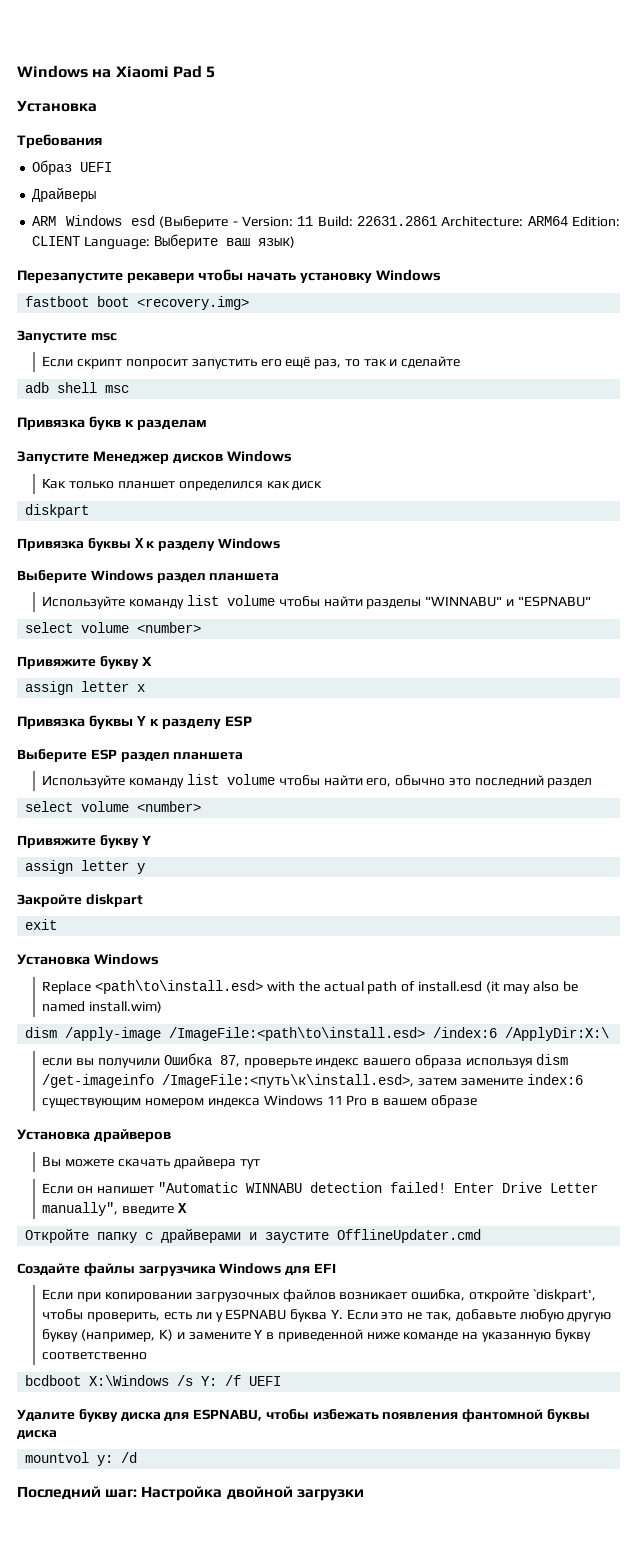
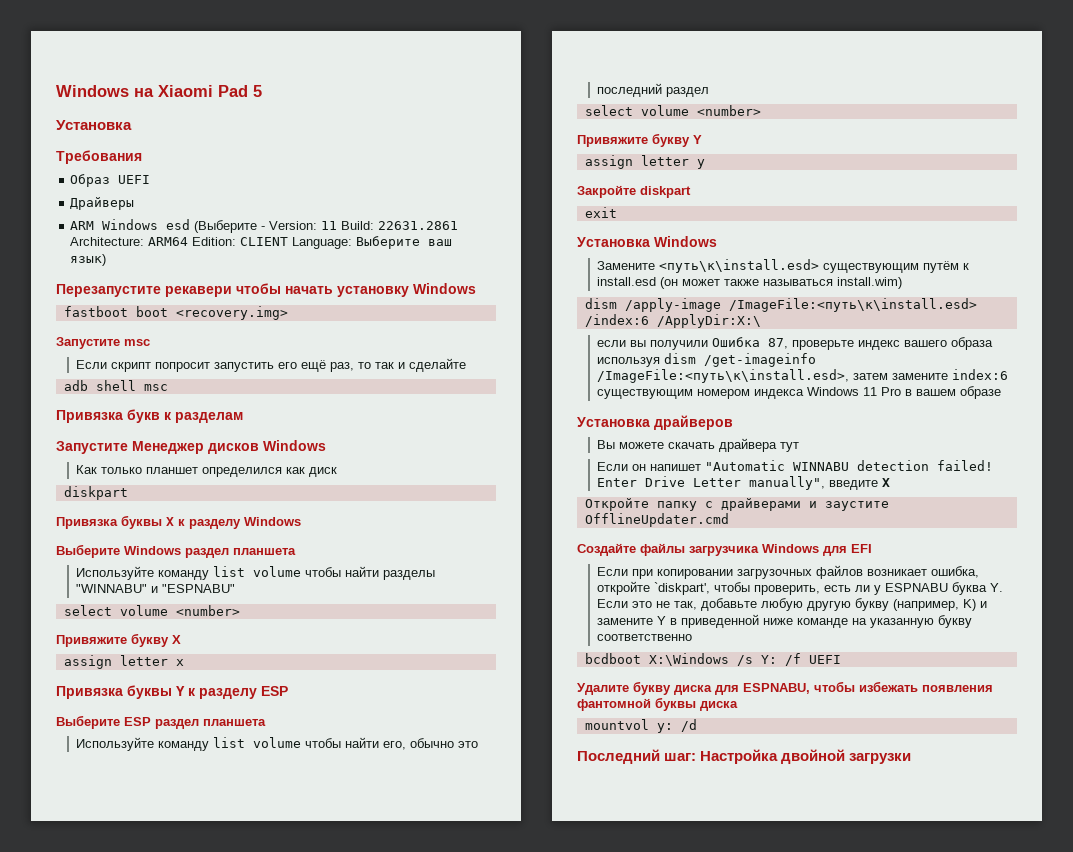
[42,980,579,994] [42,1001,86,1012] Replace <path\to\install.esd> with the actual path of install.esd (it may also be named -> [597,259,970,273] [597,277,834,289] Замените <путь\к\install.esd> существующим путём к install.esd (он может также называться
[169,1027,426,1041] /ImageFile:<path\to\install.esd> -> [728,298,977,312] /ImageFile:<путь\к\install.esd>

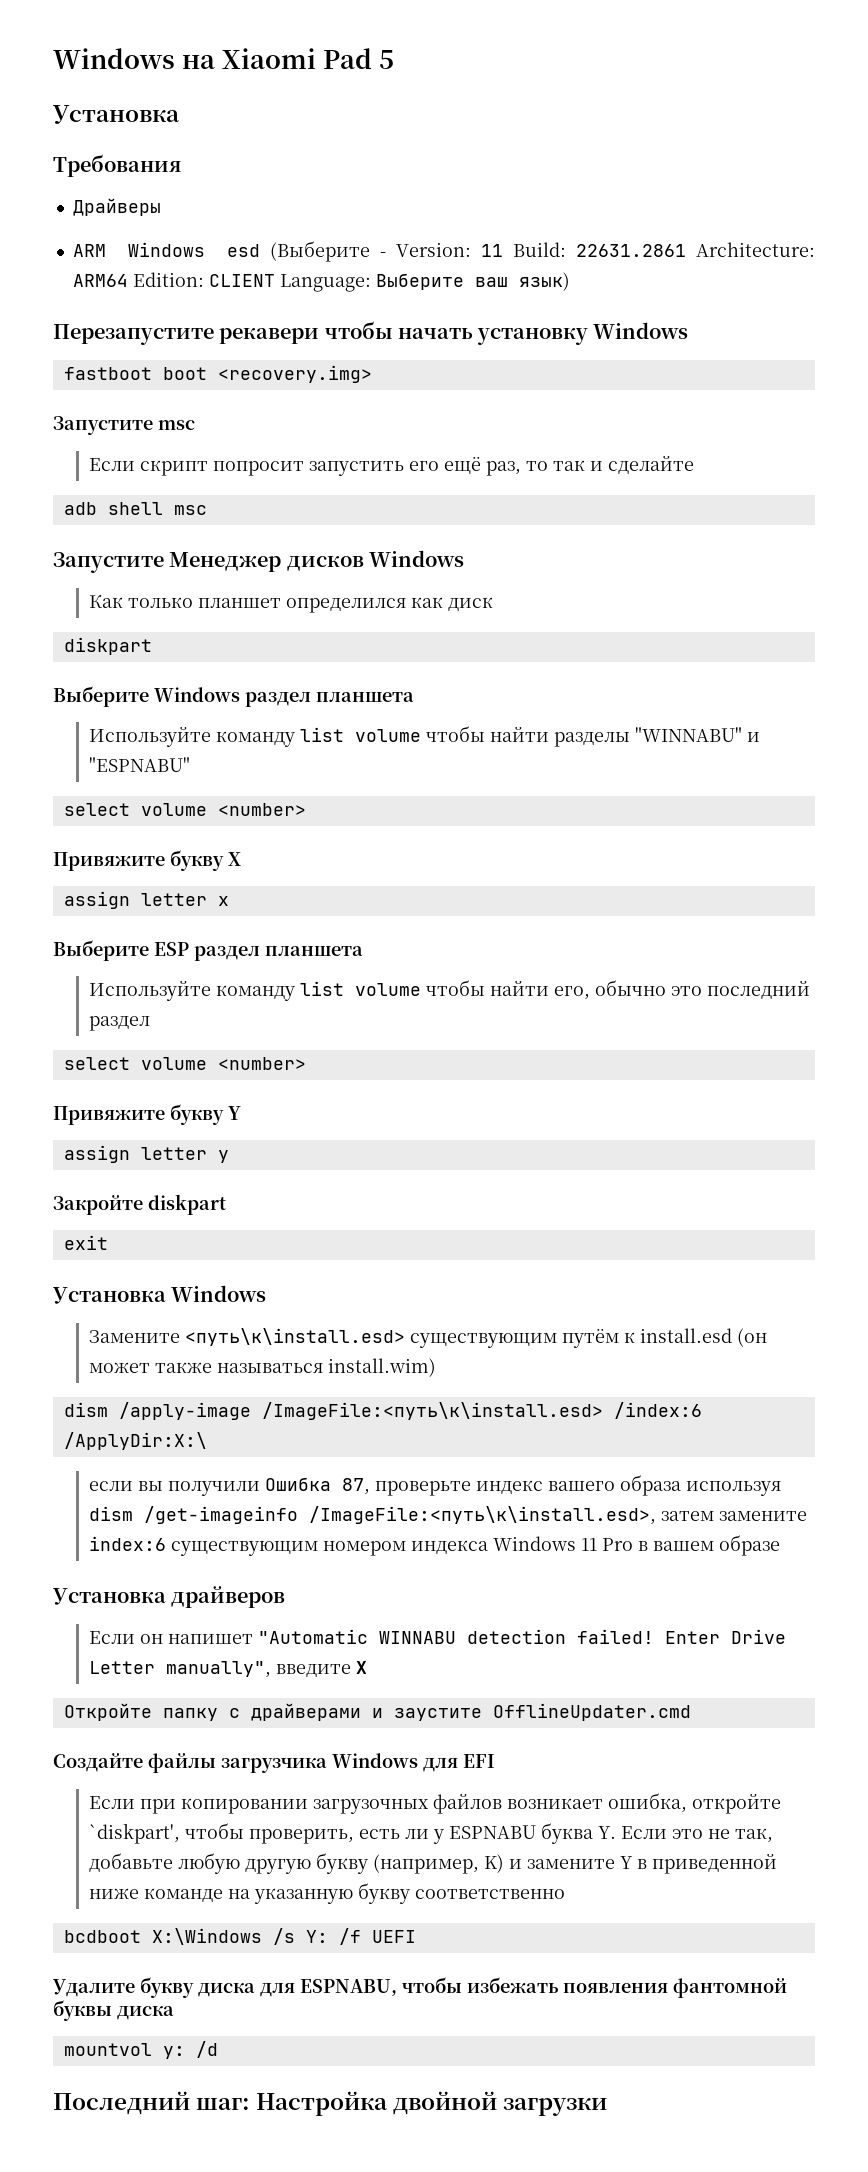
[70,174,151,187] // Образ UEFI -> (181, 165) none
[56,409,243,423] // Привязка букв к разделам -> (207, 510) none
[56,515,301,529] // Привязка буквы X к разделу Windows -> (152, 646) none
[56,685,288,699] // Привязка буквы Y к разделу ESP -> (229, 901) none
[597,438,800,452] // Вы можете скачать драйвера тут -> (286, 1597) none

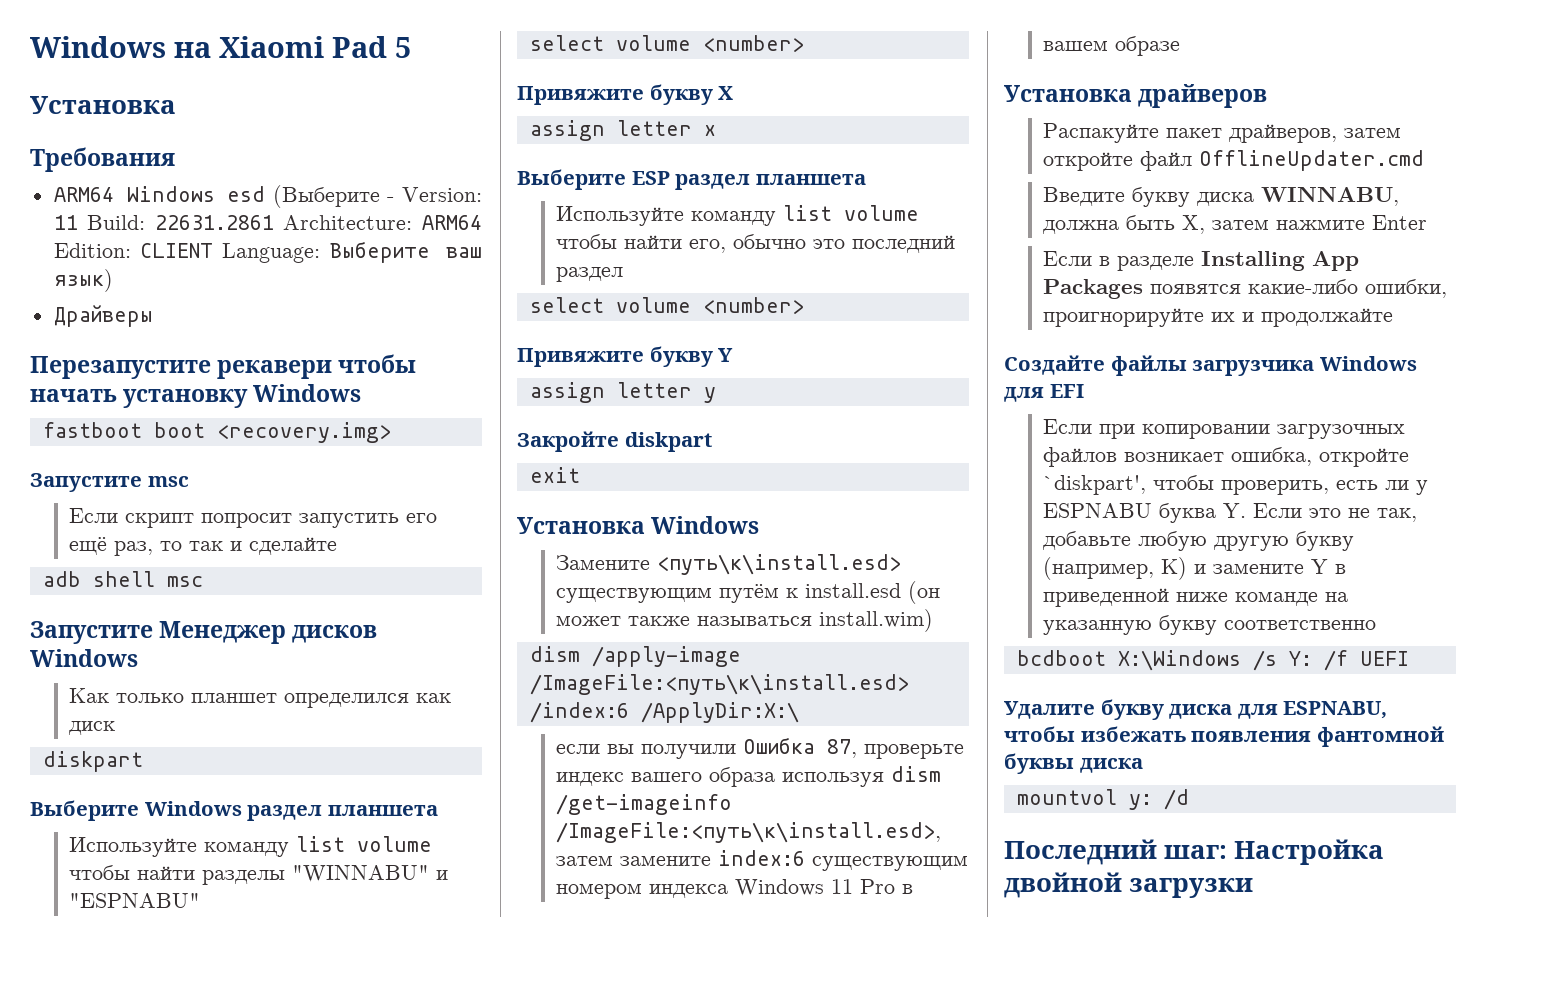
[72,198,161,216] [72,244,106,257] Драйверы // ARM -> [53,187,114,202] ARM64
(570, 281) none -> [53,305,153,327] // Драйверы
[88,1629,786,1644] [88,1661,367,1678] [63,1703,691,1721] Если он напишет "Automatic WINNABU detection failed! Enter Drive Letter manually", введите X // Откройте папку с драйверами и заустите OfflineUpdater.cmd -> [1043,123,1402,143] [1043,150,1425,171] [1043,187,1400,207] [1043,215,1428,234] [1043,251,1360,271] [1043,279,1448,299] [1043,308,1394,327] Распакуйте пакет драйверов, затем откройте файл OfflineUpdater.cmd // Введите букву диска WINNABU, должна быть X, затем нажмите Enter // Если в разделе Installing App Packages появятся какие-либо ошибки, проигнорируйте их и продолжайте

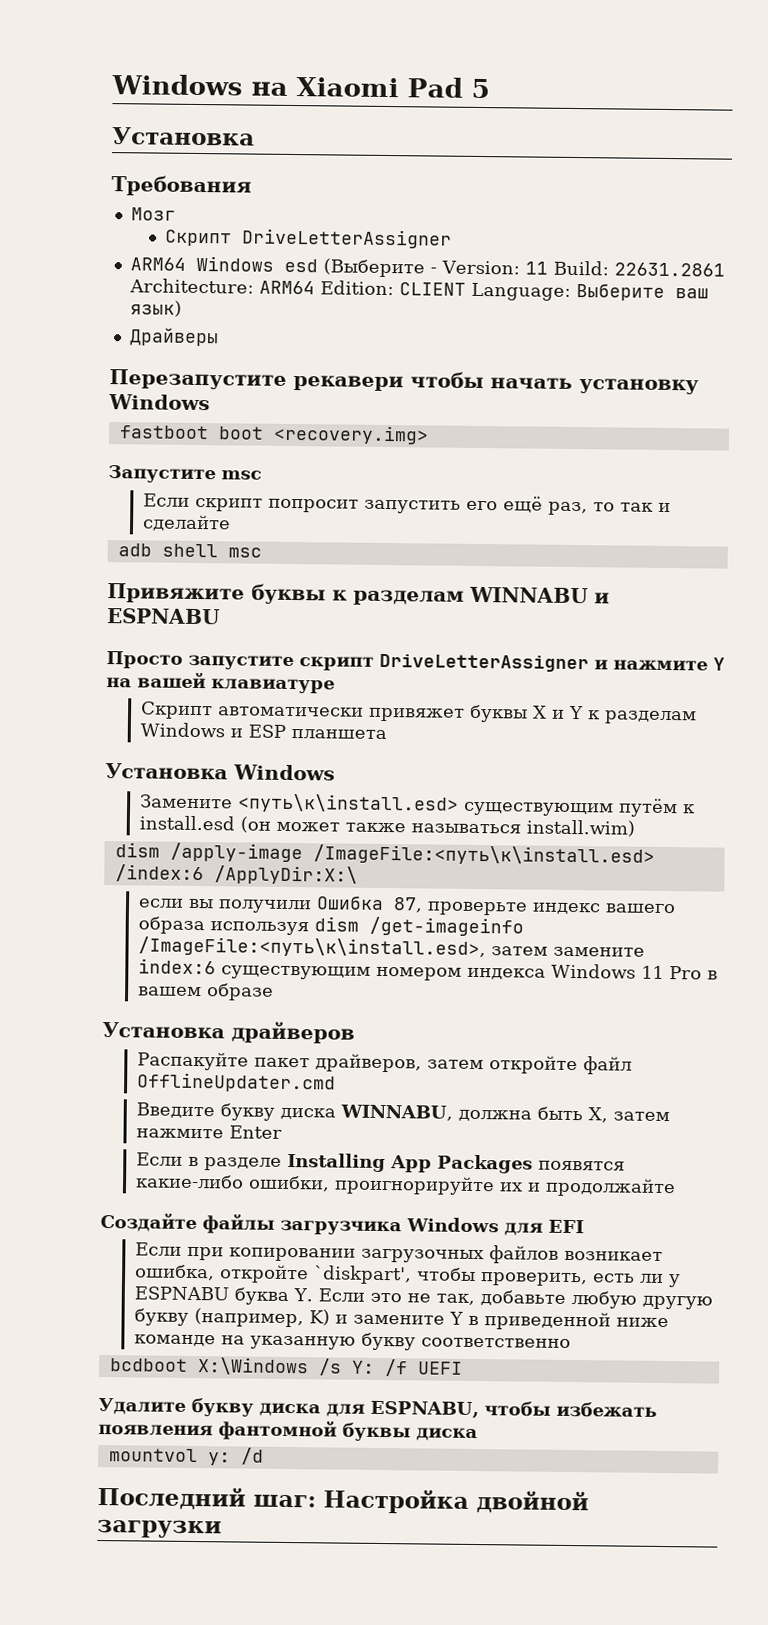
(175, 159) none -> [130,207,176,221] [165,228,453,249] // Мозг // Скрипт DriveLetterAssigner
[30,621,378,644] [30,649,138,667] [69,688,452,708] [69,721,116,735] [42,751,143,772] [30,800,438,821] [69,836,433,857] [69,865,449,885] [69,893,201,908] [529,35,804,52] [517,84,734,105] [529,120,716,141] [517,169,866,190] [556,205,920,226] [556,234,956,253] [556,267,624,282] [529,297,804,314] [517,346,734,367] [529,382,716,403] [517,431,712,452] [529,467,580,483] Запустите Менеджер дисков Windows // Как только планшет определился как диск // diskpart // Выберите Windows раздел планшета // Используйте команду list volume чтобы найти разделы "WINNABU" и "ESPNABU" // select volume <number> // Привяжите букву X // assign letter x // Выберите ESP раздел планшета // Используйте команду list volume чтобы найти его, обычно это последний раздел // select volume <number> // Привяжите букву Y // assign letter y // Закройте diskpart // exit -> [107,583,610,606] [107,608,220,625] [106,651,725,673] [106,671,335,694] [139,701,697,725] [139,722,387,740] Привяжите буквы к разделам WINNABU и ESPNABU // Просто запустите скрипт DriveLetterAssigner и нажмите Y на вашей клавиатуре // Скрипт автоматически привяжет буквы X и Y к разделам Windows и ESP планшета

